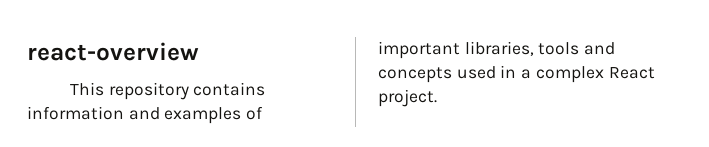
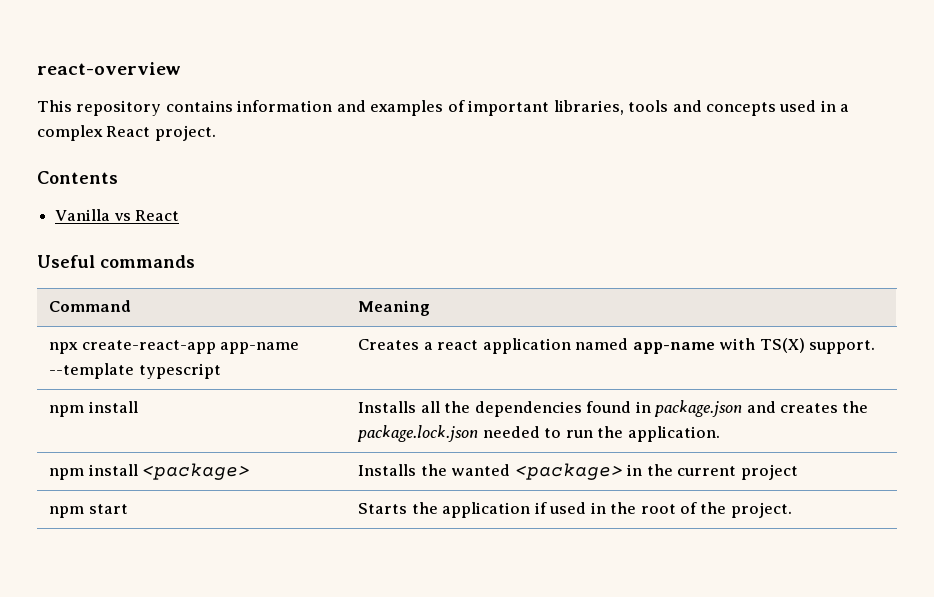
(437, 98) none -> [37,171,118,184] [55,209,180,221] [37,255,195,268] [49,300,132,312] [358,300,431,316] [49,340,300,354] [49,363,221,379] [358,338,876,354] [49,401,138,417] [358,400,869,417] [357,425,720,442] [49,463,251,480] [358,463,798,480] [49,504,128,518] [358,502,792,518] // Contents // Vanilla vs React // Useful commands // Command | Meaning // npx create-react-app app-name --template typescript | Creates a react application named app-name with TS(X) support. // npm install | Installs all the dependencies found in package.json and creates the package.lock.json needed to run the application. // npm install <package> | Installs the wanted <package> in the current project // npm start | Starts the application if used in the root of the project.

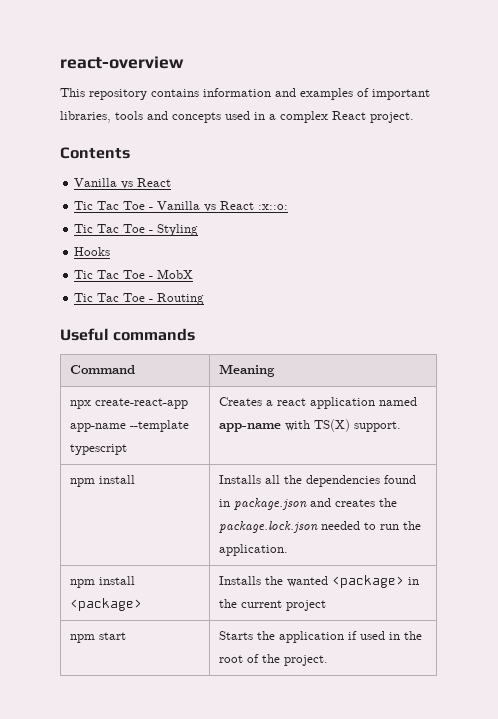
(180, 215) none -> [74,201,289,212] [74,224,199,236] [74,247,111,256] [74,269,194,279] [74,293,205,305] // Tic Tac Toe - Vanilla vs React :x::o: // Tic Tac Toe - Styling // Hooks // Tic Tac Toe - MobX // Tic Tac Toe - Routing

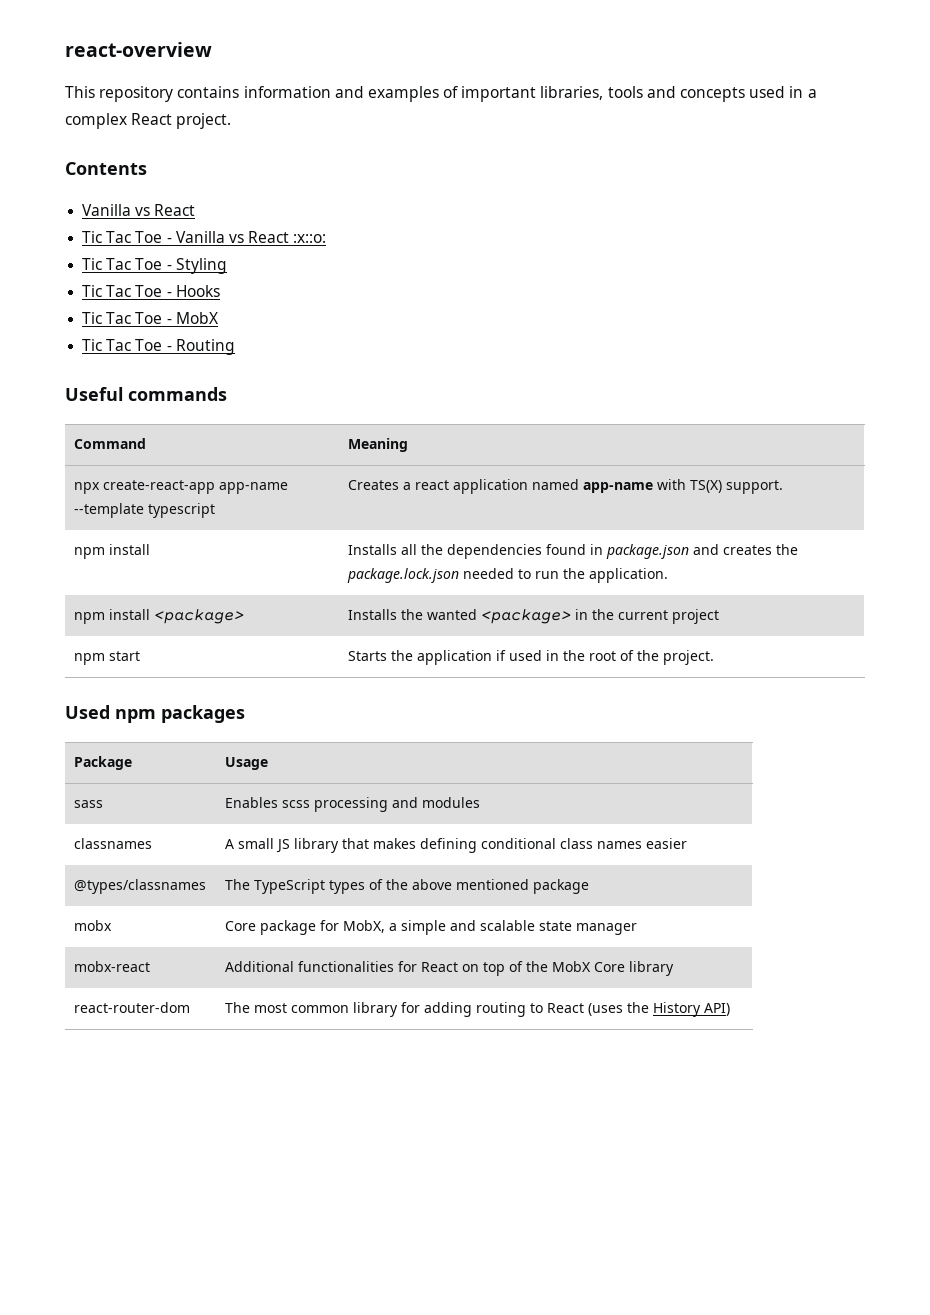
(199, 230) none -> [82,285,172,297] Tic Tac Toe -
(328, 660) none -> [65,705,245,723] [74,756,133,770] [225,757,269,770] [74,800,104,808] [225,797,481,812] [74,838,153,849] [225,838,688,853] [74,879,207,894] [225,879,590,894] [74,920,113,931] [225,920,638,935] [74,961,151,972] [225,961,675,976] [74,1002,191,1013] [225,1002,731,1017] // Used npm packages // Package | Usage // sass | Enables scss processing and modules // classnames | A small JS library that makes defining conditional class names easier // @types/classnames | The TypeScript types of the above mentioned package // mobx | Core package for MobX, a simple and scalable state manager // mobx-react | Additional functionalities for React on top of the MobX Core library // react-router-dom | The most common library for adding routing to React (uses the History API)

